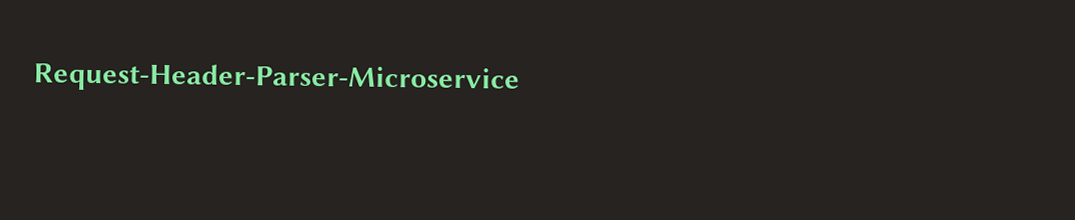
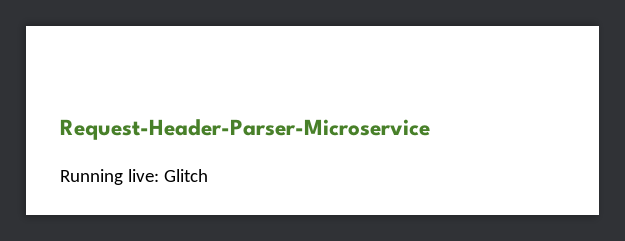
(520, 79) none -> [60,169,208,185] // Running live: Glitch

